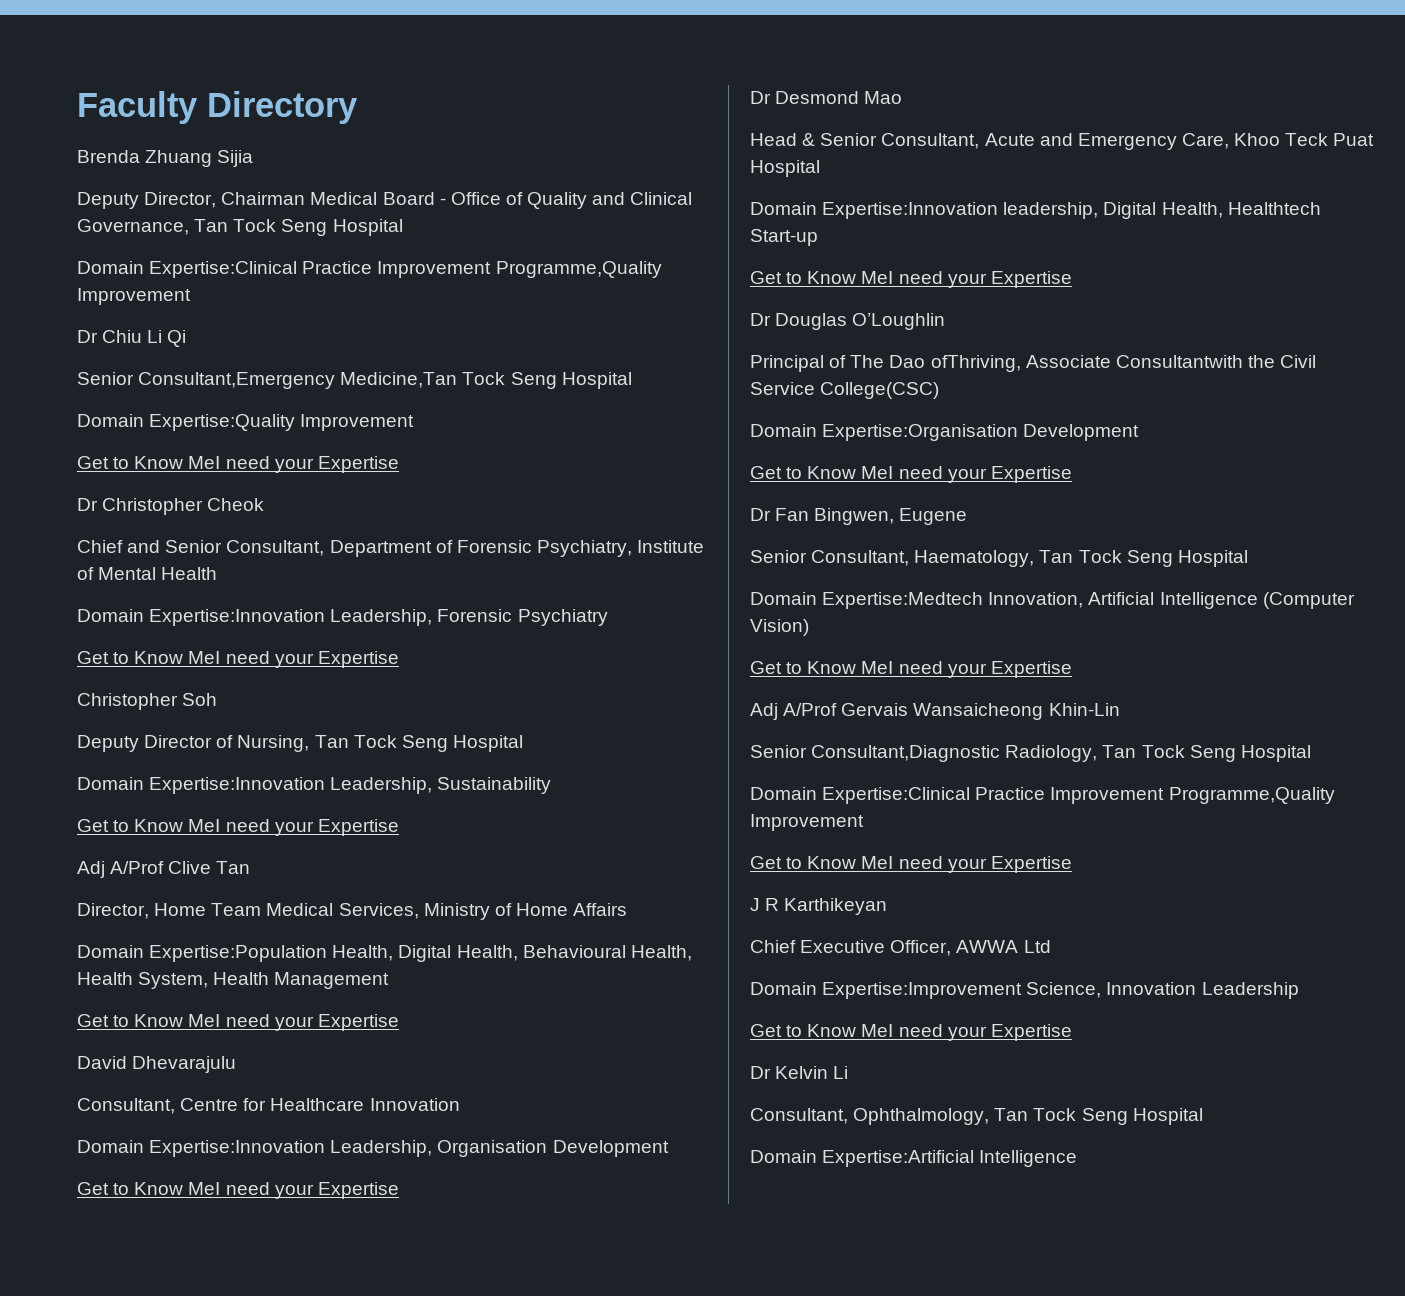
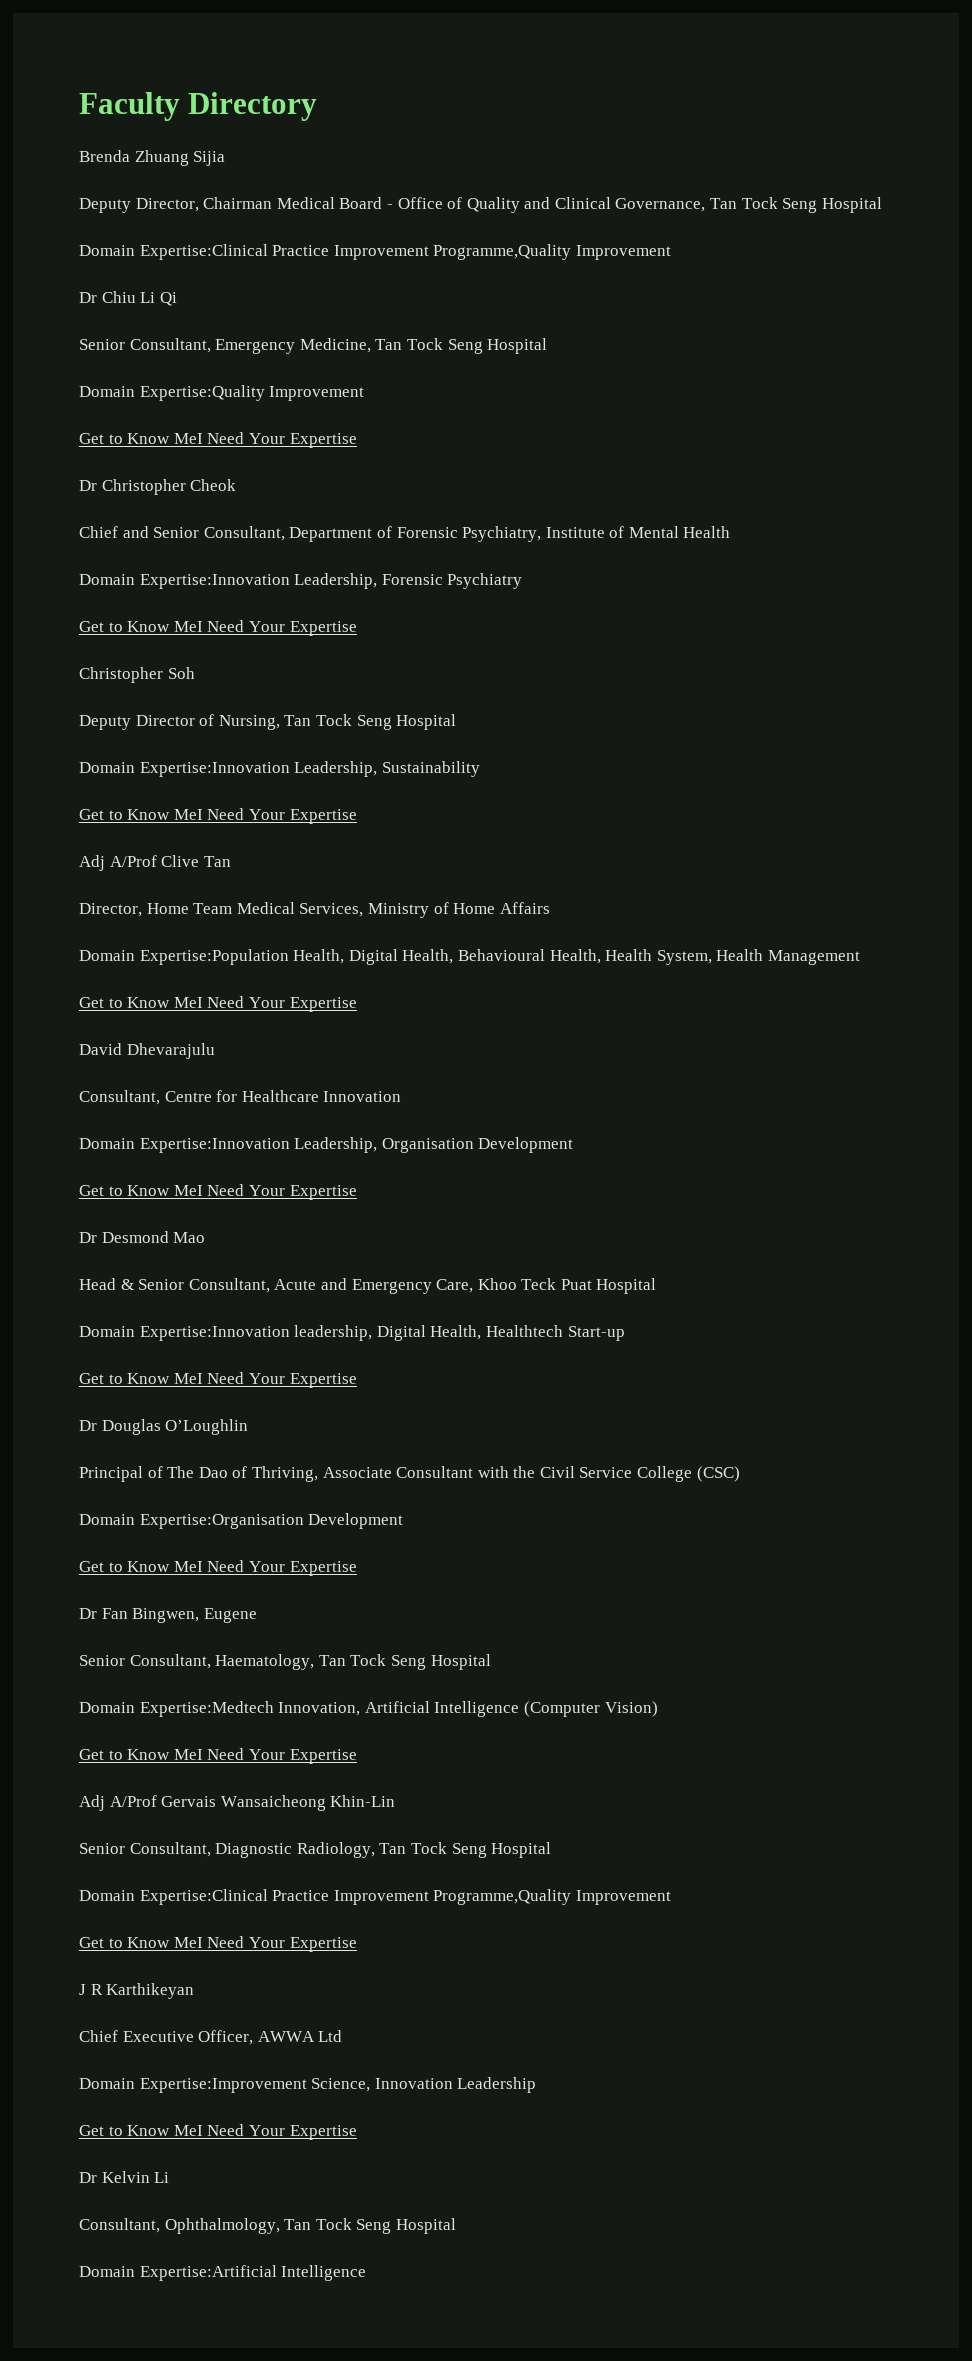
[138,372,458,389] Consultant,Emergency Medicine,Tan -> [129,338,403,354] Consultant, Emergency Medicine, Tan
[225,456,314,473] need your -> [207,432,285,444] Need Your
[225,651,314,668] need your -> [207,620,285,632] Need Your
[225,819,314,836] need your -> [207,808,285,820] Need Your
[225,1014,314,1031] need your -> [207,996,285,1008] Need Your
[225,1182,314,1199] need your -> [207,1184,285,1196] Need Your
[898,271,987,288] need your -> [207,1372,285,1384] Need Your
[930,355,1243,372] ofThriving, Associate Consultantwith -> [232,1466,509,1482] of Thriving, Associate Consultant with
[820,382,940,399] College(CSC) -> [637,1466,740,1482] College (CSC)
[898,466,987,483] need your -> [207,1560,285,1572] Need Your
[898,661,987,678] need your -> [207,1748,285,1760] Need Your
[811,745,1001,762] Consultant,Diagnostic -> [129,1842,293,1858] Consultant, Diagnostic
[898,856,987,873] need your -> [207,1936,285,1948] Need Your
[898,1024,987,1041] need your -> [207,2124,285,2136] Need Your

